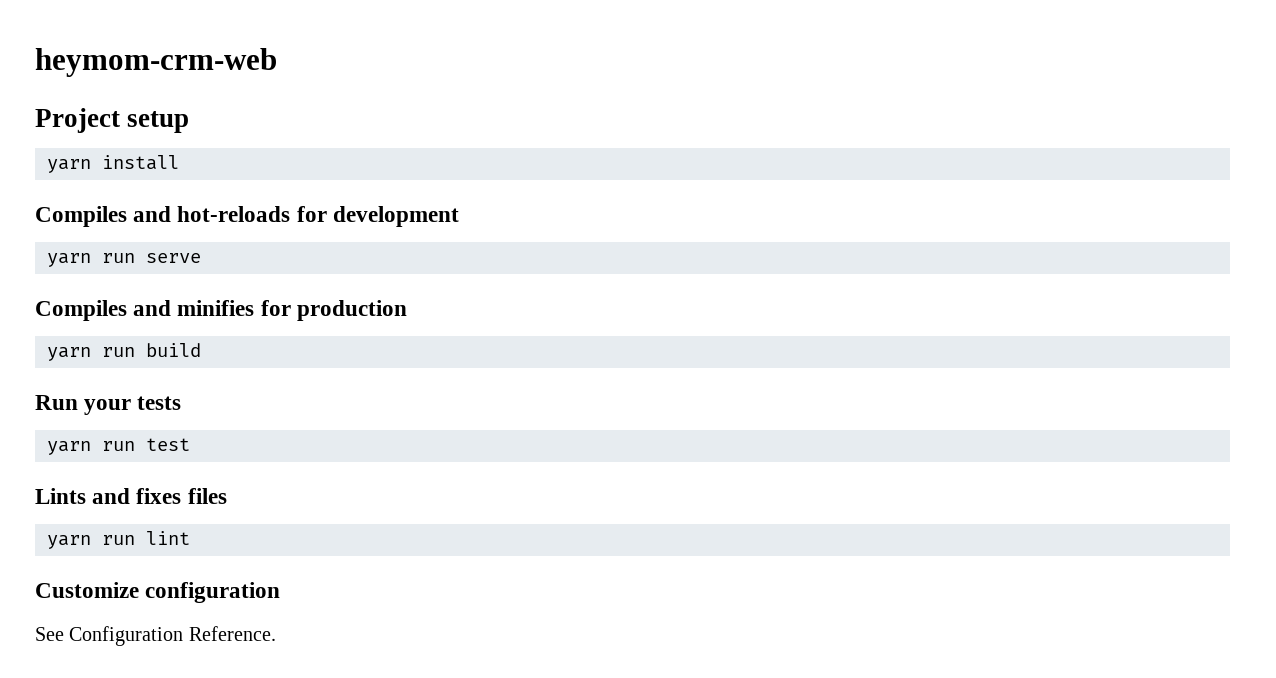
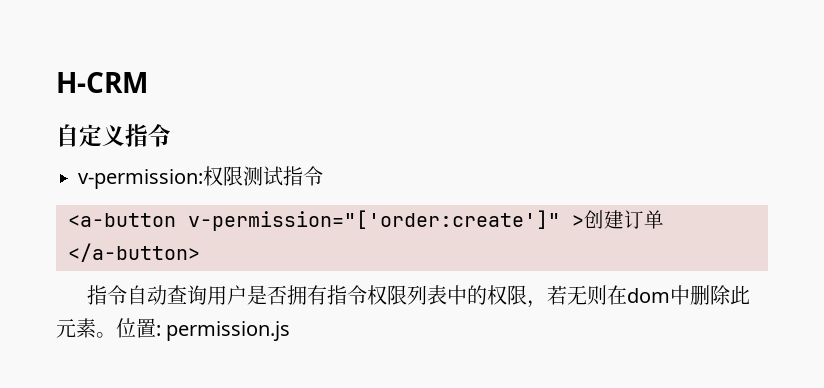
[35,48,277,77] [35,108,190,133] [47,155,179,173] [35,206,459,227] [47,253,201,267] [35,300,407,321] [47,343,201,361] [35,395,182,415] [47,438,190,455] [35,488,227,504] [47,531,190,549] [35,582,281,603] [35,626,276,646] heymom-crm-web // Project setup // yarn install // Compiles and hot-reloads for development // yarn run serve // Compiles and minifies for production // yarn run build // Run your tests // yarn run test // Lints and fixes files // yarn run lint // Customize configuration // See Configuration Reference. -> [56,72,148,93] [56,124,171,147] [78,166,323,189] [68,210,664,231] [68,243,200,262] [87,285,751,308] [56,318,291,341] H-CRM // 自定义指令 // v-permission:权限测试指令 // <a-button v-permission="['order:create']" >创建订单</a-button> // 指令自动查询用户是否拥有指令权限列表中的权限，若无则在dom中删除此元素。位置: permission.js

